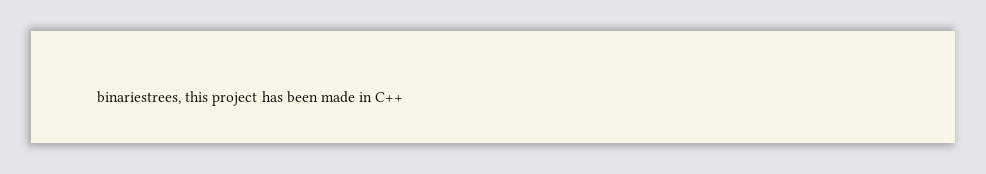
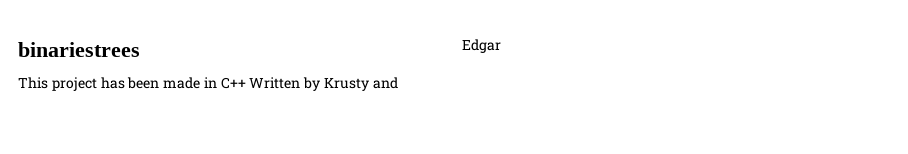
[97,91,209,104] binariestrees, this -> [18,42,140,57] [18,77,48,89] binariestrees // This
(404, 97) none -> [249,77,398,91] [462,39,501,53] Written by Krusty and Edgar

